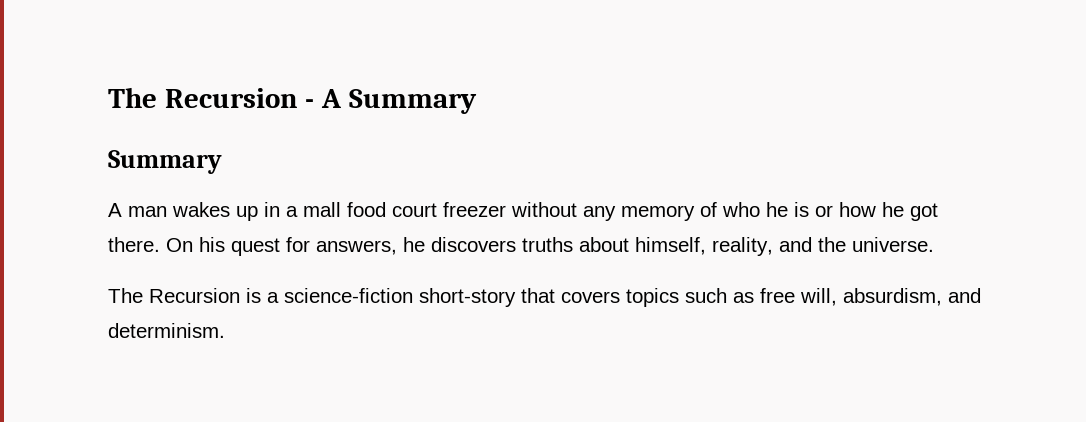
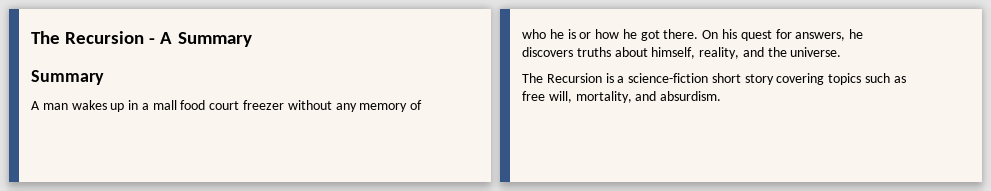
[419,288,620,307] short-story that covers -> [711,73,825,85] short story covering
[843,288,981,306] [108,323,225,338] absurdism, and determinism. -> [575,91,722,103] mortality, and absurdism.

